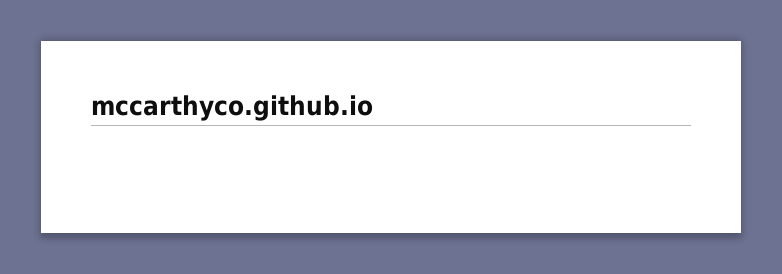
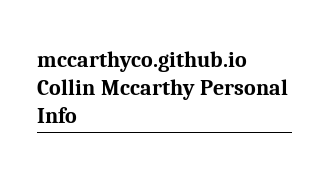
(373, 108) none -> [37,79,288,100] [37,107,77,123] Collin Mccarthy Personal Info

